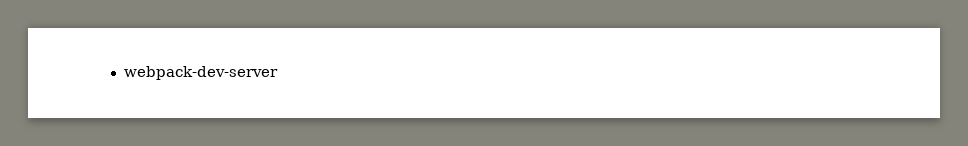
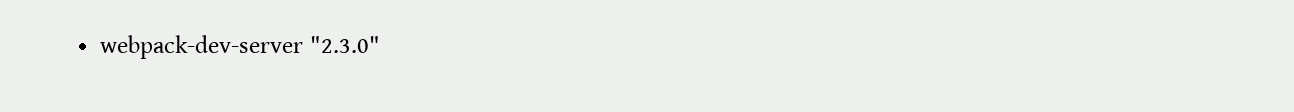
(278, 73) none -> [309,36,380,53] "2.3.0"

